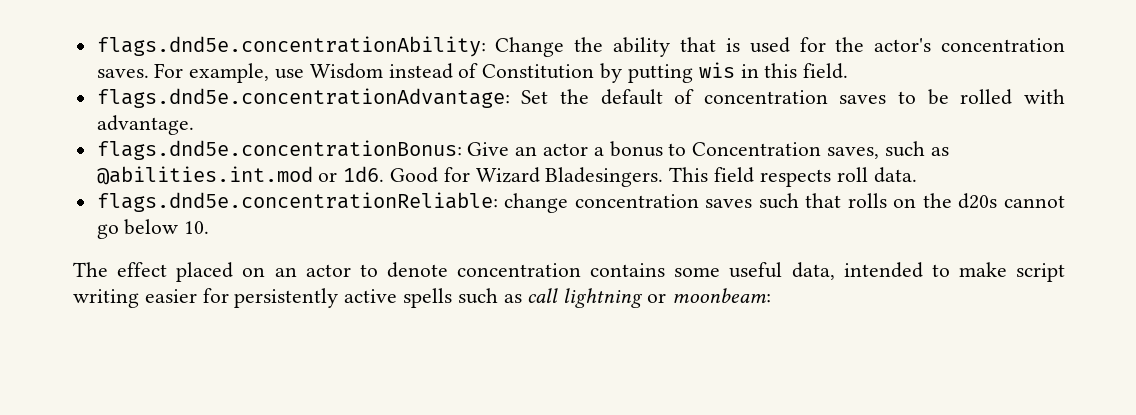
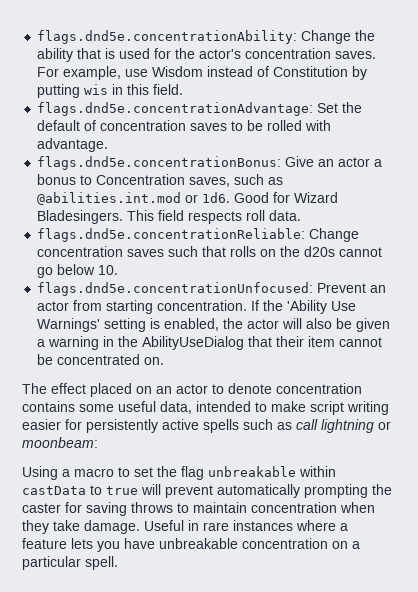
[504,193,569,213] change -> [309,228,360,242] Change
(210, 227) none -> [37,282,387,296] [37,300,357,314] [37,318,391,332] [37,336,383,350] [37,354,165,365] // flags.dnd5e.concentrationUnfocused: Prevent an actor from starting concentration. If the 'Ability Use Warnings' setting is enabled, the actor will also be given a warning in the AbilityUseDialog that their item cannot be concentrated on.
(771, 295) none -> [22,466,336,480] [22,484,392,498] [22,502,375,516] [22,520,348,534] [22,538,360,552] [22,556,118,570] // Using a macro to set the flag unbreakable within castData to true will prevent automatically prompting the caster for saving throws to maintain concentration when they take damage. Useful in rare instances where a feature lets you have unbreakable concentration on a particular spell.

